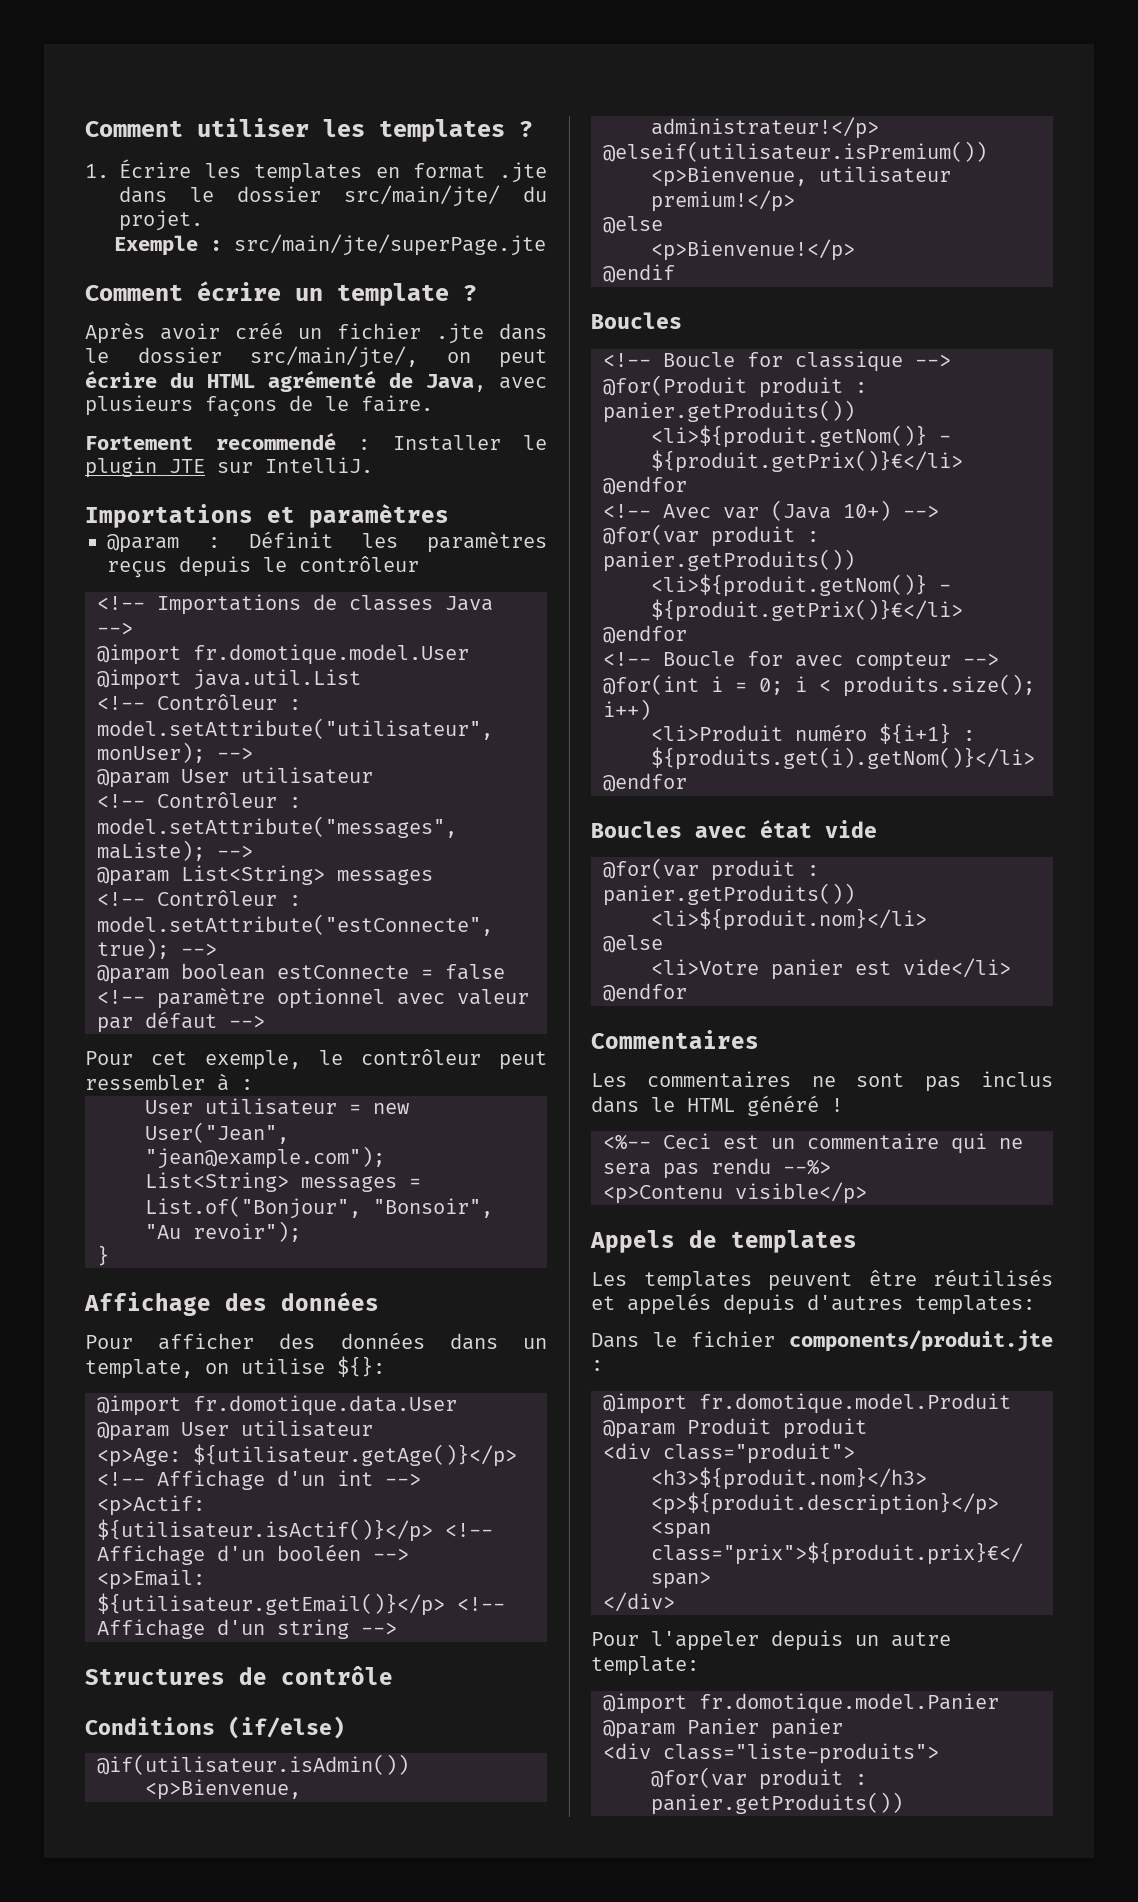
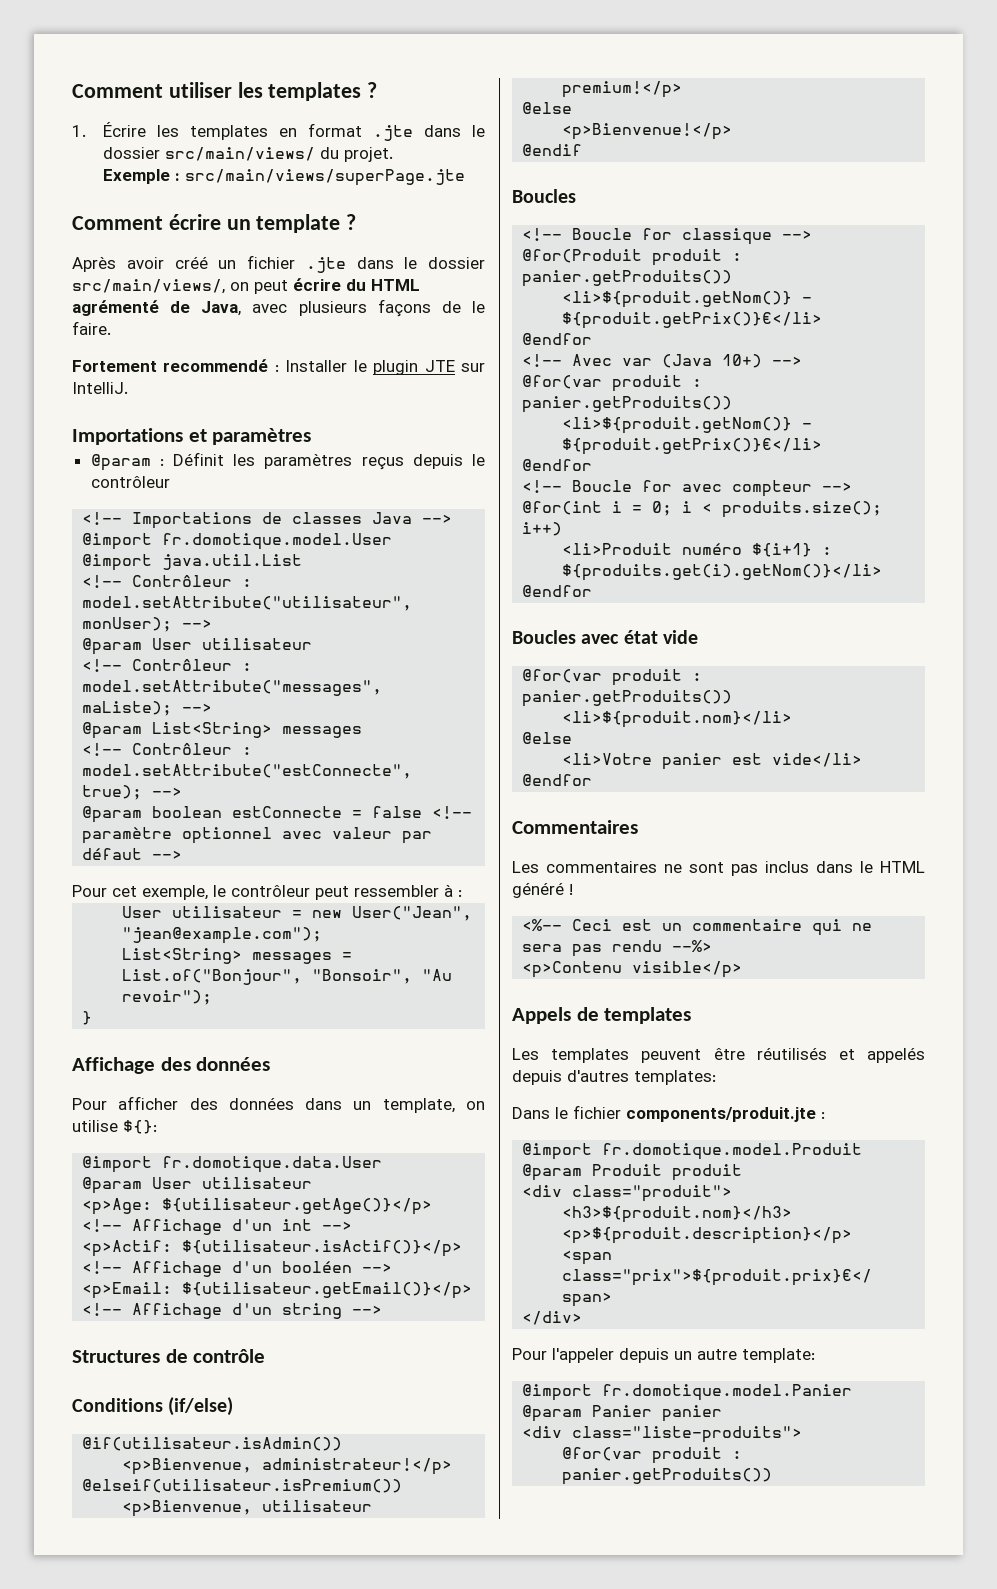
[344,185,500,207] src/main/jte/ -> [165,147,316,161] src/main/views/
[233,234,546,256] src/main/jte/superPage.jte -> [185,169,466,186] src/main/views/superPage.jte
[250,346,418,368] src/main/jte/, -> [72,279,225,294] src/main/views/,

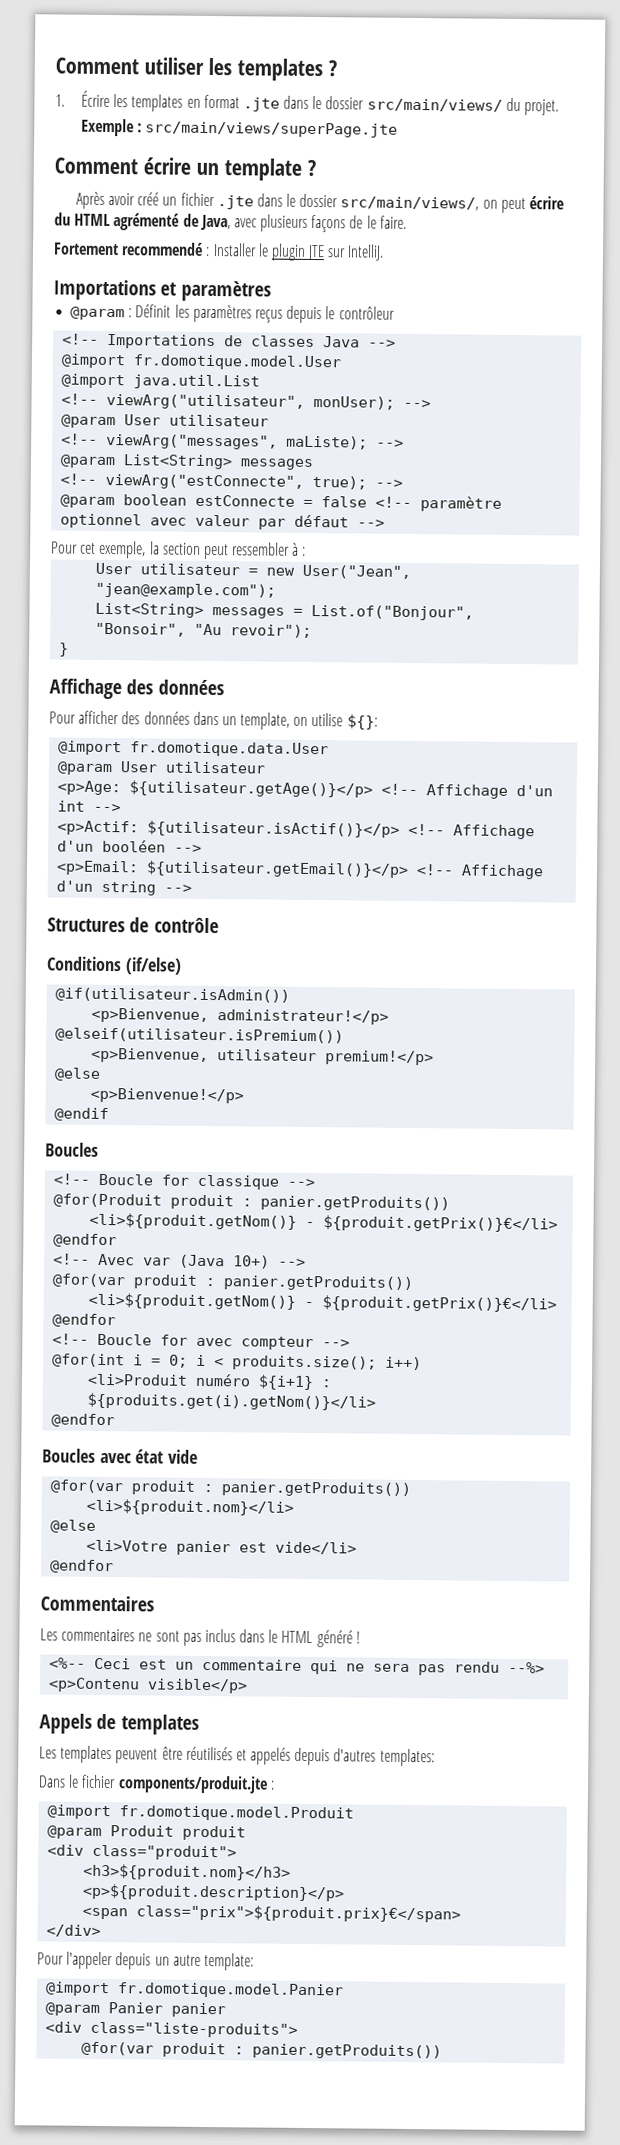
[132,575,253,587] [82,596,413,611] Contrôleur : model.setAttribute("utilisateur", -> [106,393,306,410] viewArg("utilisateur",
[132,659,253,671] [82,680,383,696] Contrôleur : model.setAttribute("messages", -> [106,433,279,450] viewArg("messages",
[132,743,253,755] [82,764,413,779] Contrôleur : model.setAttribute("estConnecte", -> [105,473,305,490] viewArg("estConnecte",
[213,885,310,897] le contrôleur -> [149,541,201,555] la section

